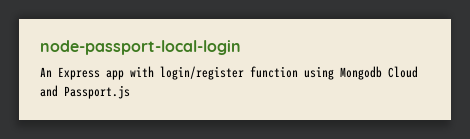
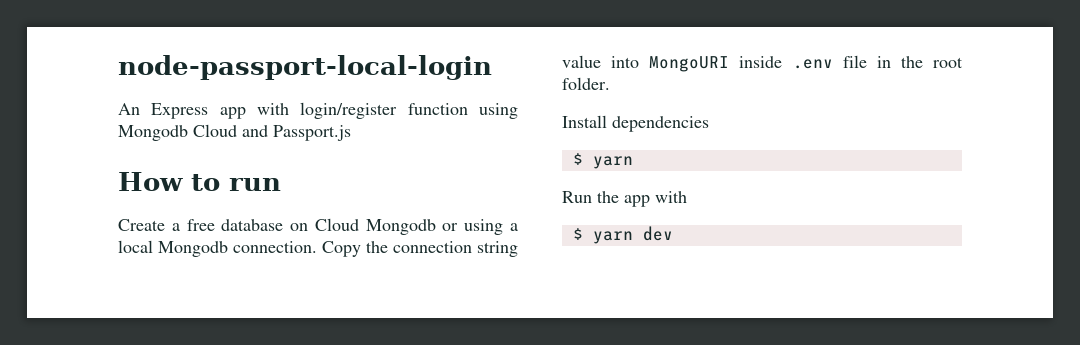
(130, 92) none -> [118,172,281,191] [118,218,518,235] [118,240,518,257] [562,55,963,72] [562,77,610,90] [562,115,709,132] [572,153,633,169] [562,191,687,207] [572,226,673,244] // How to run // Create a free database on Cloud Mongodb or using a local Mongodb connection. Copy the connection string value into MongoURI inside .env file in the root folder. // Install dependencies // $ yarn // Run the app with // $ yarn dev

